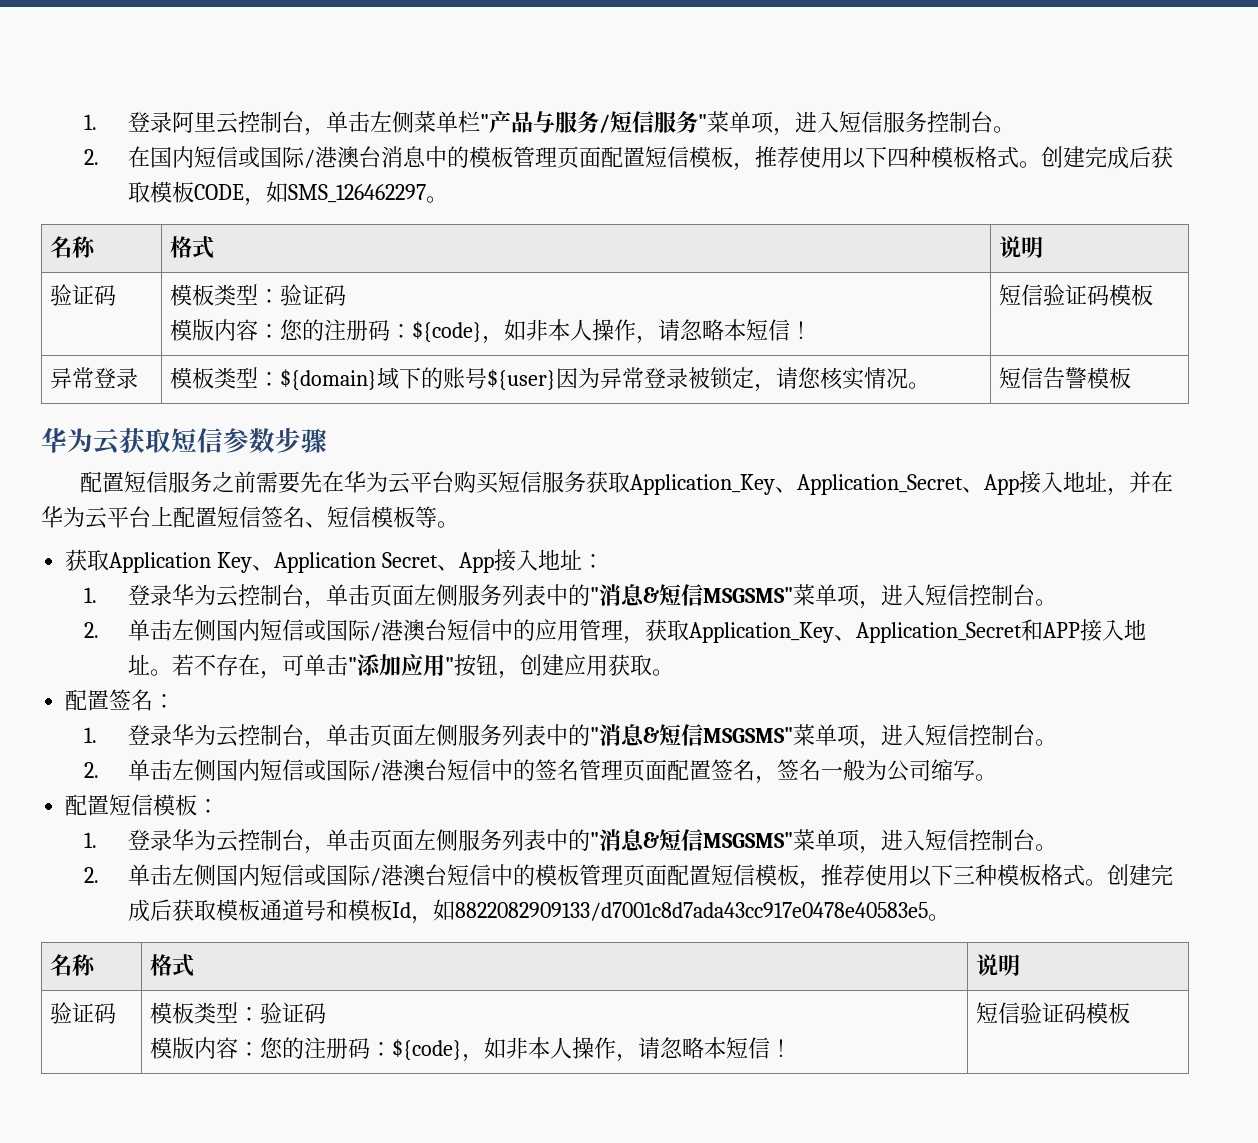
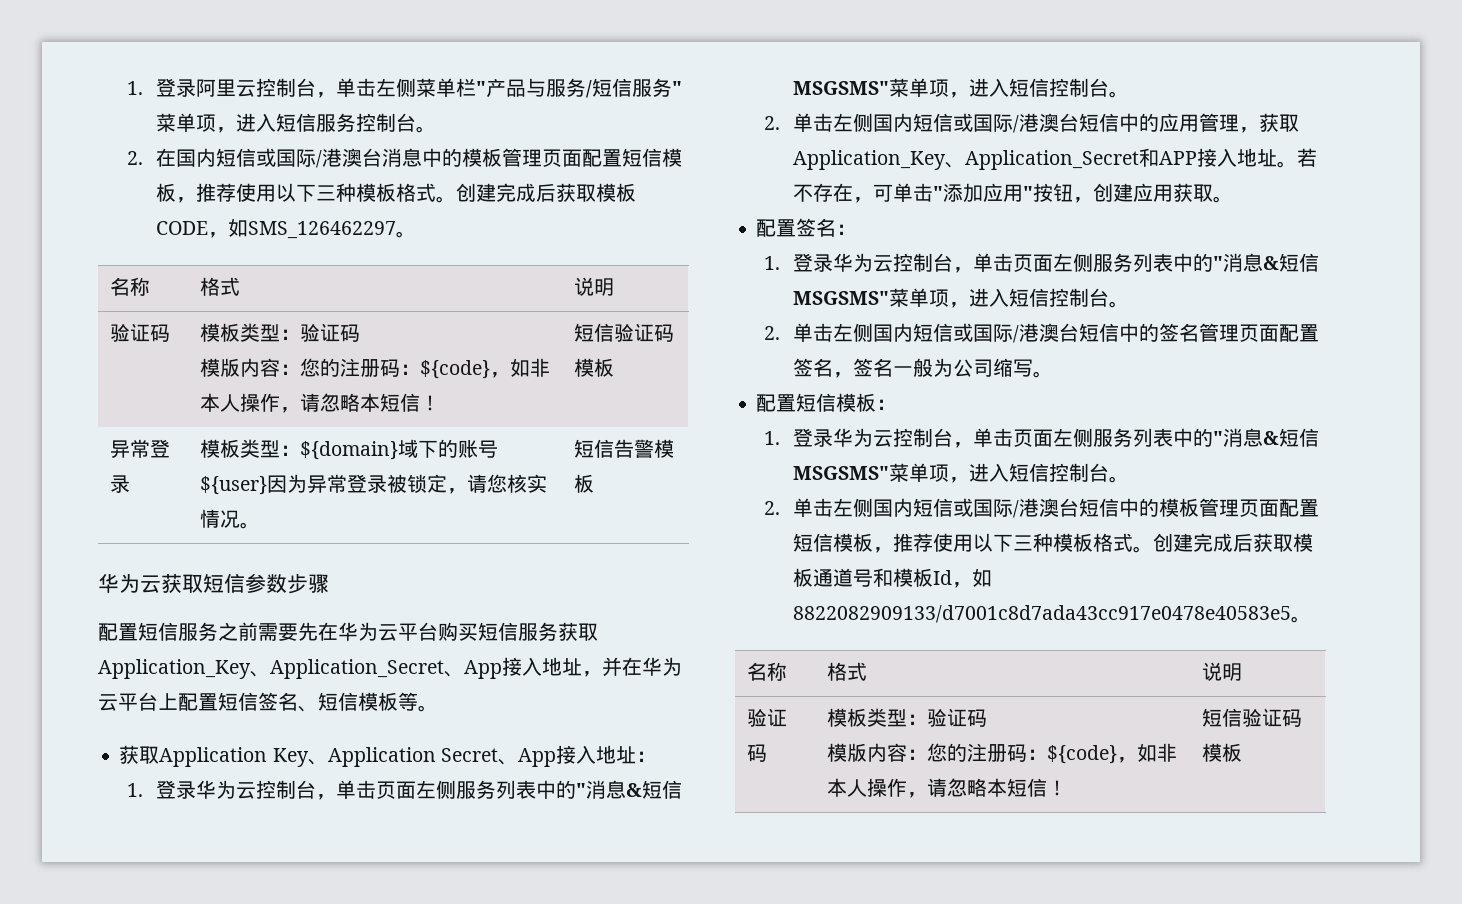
[886,148,909,167] 四 -> [316,185,337,201] 三

